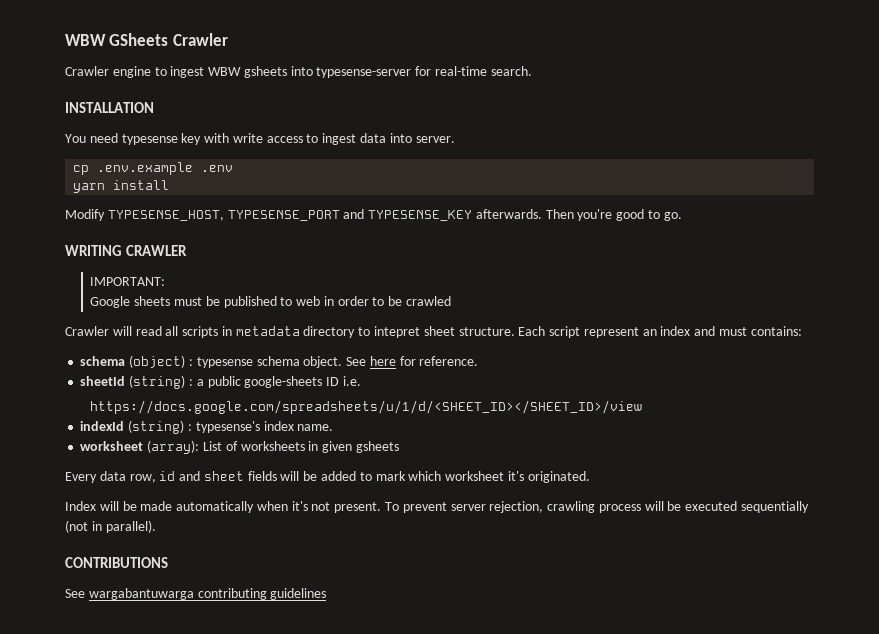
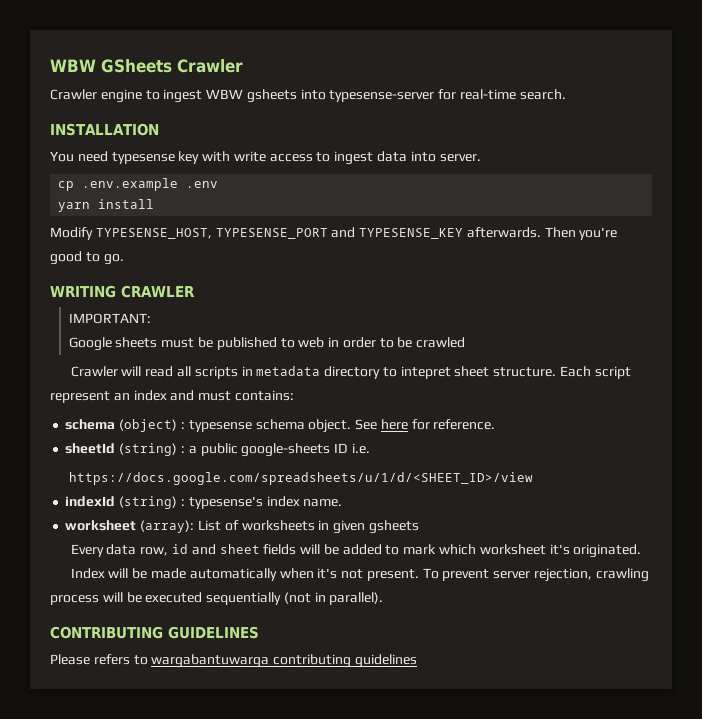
[90,400,643,414] https://docs.google.com/spreadsheets/u/1/d/<SHEET_ID></SHEET_ID>/view -> [68,472,533,485] https://docs.google.com/spreadsheets/u/1/d/<SHEET_ID>/view
[65,557,168,568] [65,589,85,598] CONTRIBUTIONS // See -> [50,626,259,639] [50,654,148,665] CONTRIBUTING GUIDELINES // Please refers to

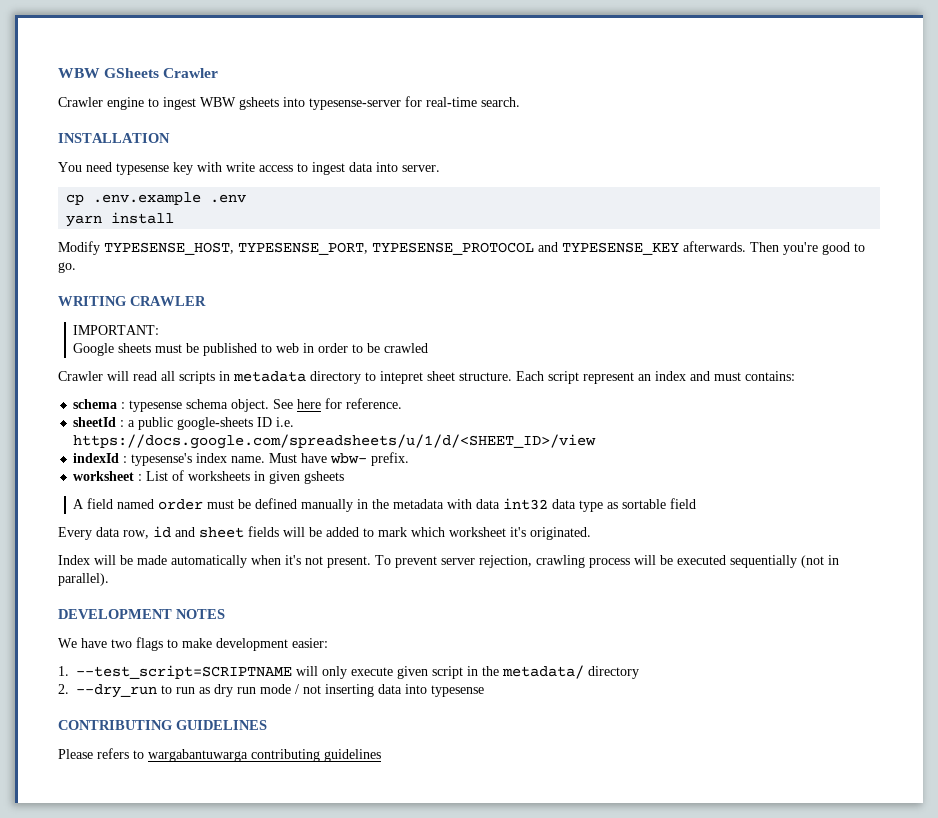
[215,228,328,239] TYPESENSE_PORT -> [238,242,534,255] TYPESENSE_PORT, TYPESENSE_PROTOCOL
[119,419,178,432] (object) -> (118, 404) none
[119,443,178,456] (string) -> (117, 422) none
[119,496,178,509] (string) -> (120, 458) none
[65,520,195,533] // worksheet (array): -> [269,452,410,466] [73,471,143,481] Must have wbw- prefix. // worksheet :
(419, 527) none -> [73,498,697,512] // A field named order must be defined manually in the metadata with data int32 data type as sortable field
(384, 598) none -> [58,609,225,619] [58,637,328,651] [58,665,639,679] [58,684,484,698] // DEVELOPMENT NOTES // We have two flags to make development easier: // 1. --test_script=SCRIPTNAME will only execute given script in the metadata/ directory // 2. --dry_run to run as dry run mode / not inserting data into typesense

